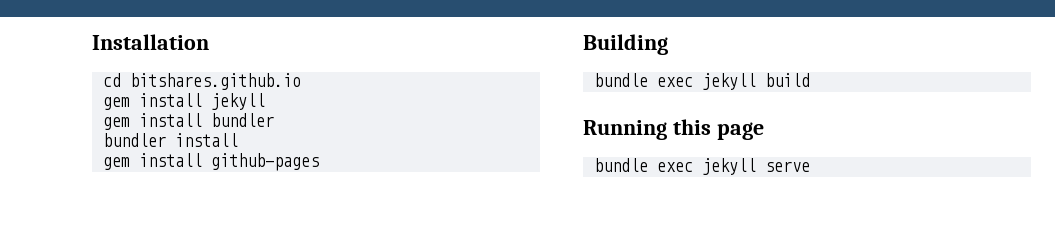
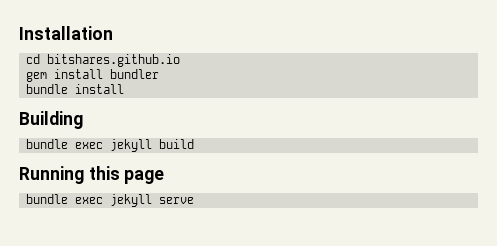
[103,93,266,110] // gem install jekyll -> (180, 60) none
[103,133,239,147] [103,153,320,171] bundler install // gem install github-pages -> [25,84,124,94] bundle install

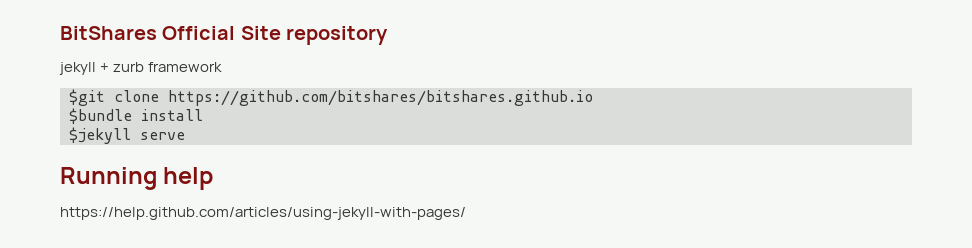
[19,26,113,40] [25,54,180,67] [25,69,159,82] [25,84,124,94] [19,111,83,129] [25,139,194,152] [19,166,165,184] [25,194,194,207] Installation // cd bitshares.github.io // gem install bundler // bundle install // Building // bundle exec jekyll build // Running this page // bundle exec jekyll serve -> [60,26,389,45] [59,62,223,75] [69,89,593,106] [69,108,203,124] [69,127,185,144] [60,167,214,190] [60,207,466,220] BitShares Official Site repository // jekyll + zurb framework // $git clone https://github.com/bitshares/bitshares.github.io // $bundle install // $jekyll serve // Running help // https://help.github.com/articles/using-jekyll-with-pages/

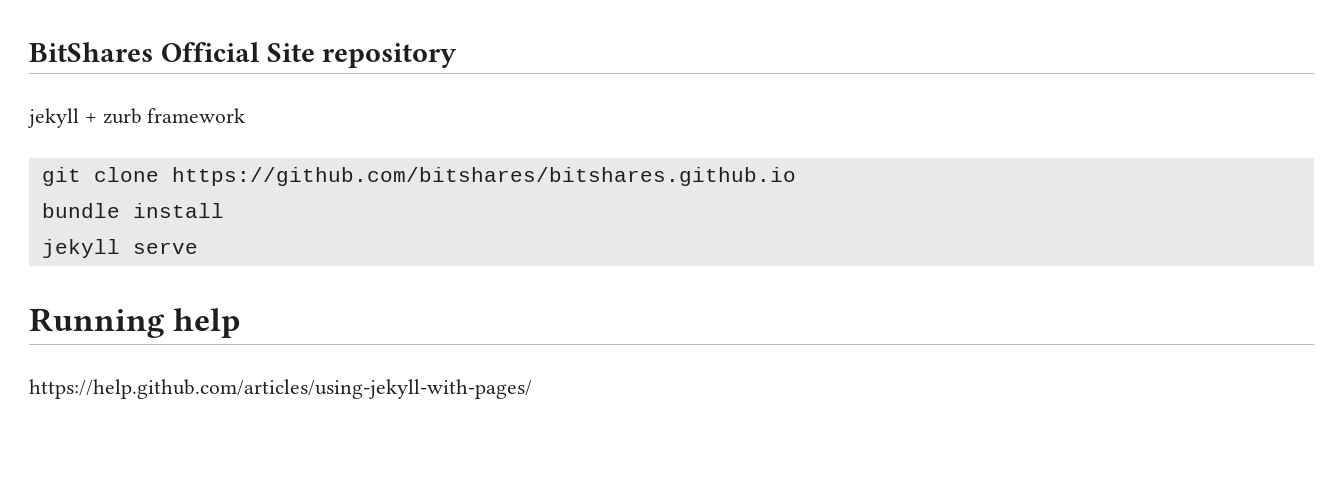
[69,89,105,106] $git -> [41,167,81,186] git
[69,108,132,124] $bundle -> [41,203,120,218] bundle
[69,127,131,144] $jekyll -> [41,239,120,258] jekyll

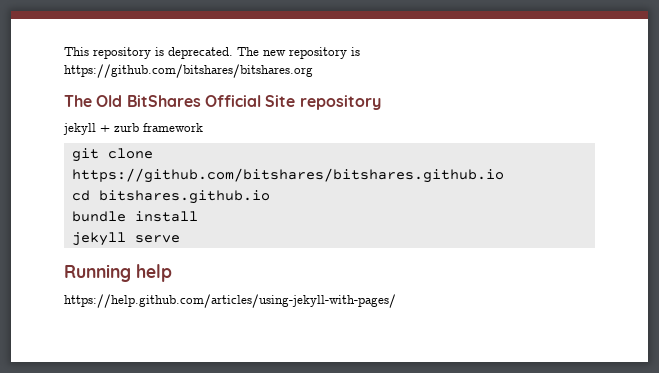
(29, 52) none -> [64,47,360,59] [64,64,313,78] [64,95,123,107] This repository is deprecated. The new repository is https://github.com/bitshares/bitshares.org // The Old
(796, 176) none -> [71,190,270,204] // cd bitshares.github.io

